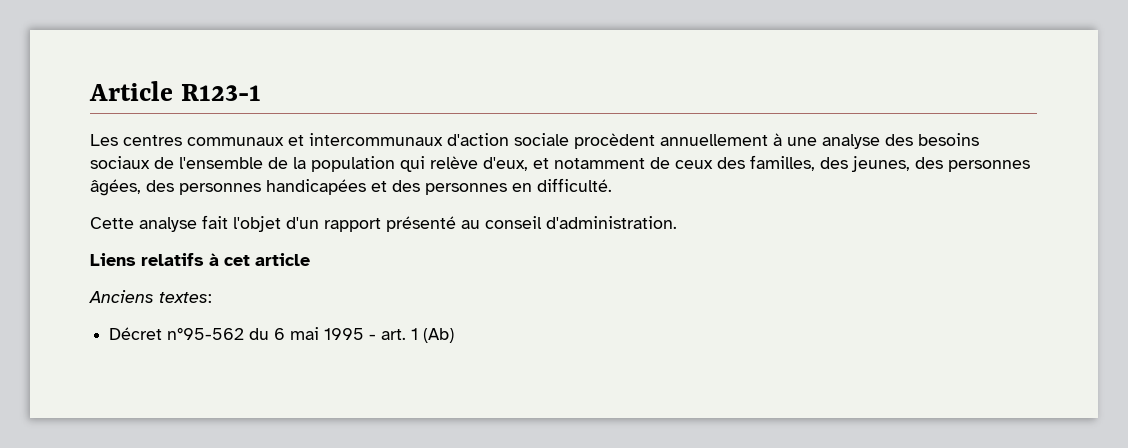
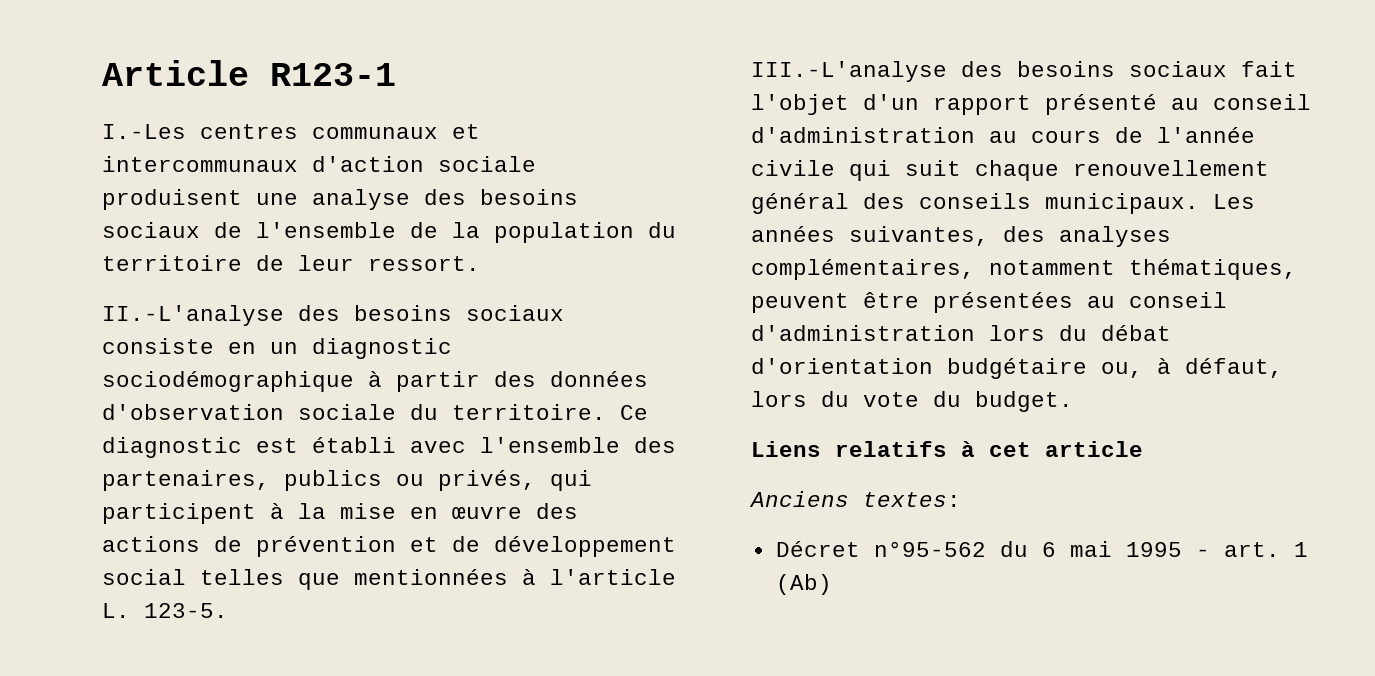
[90,134,118,146] Les -> [102,124,186,139] I.-Les
[574,133,782,149] procèdent annuellement à -> [102,189,242,210] produisent
[400,155,1030,172] [90,178,612,196] [90,217,197,232] qui relève d'eux, et notamment de ceux des familles, des jeunes, des personnes âgées, des personnes handicapées et des personnes en difficulté. // Cette analyse -> [648,222,676,238] [102,255,480,271] [102,305,564,326] [102,338,452,359] [102,371,648,392] [102,404,648,420] [102,437,676,458] [102,470,592,491] [102,503,578,524] [102,536,676,557] [102,569,676,590] [102,603,228,618] [751,61,1227,82] du territoire de leur ressort. // II.-L'analyse des besoins sociaux consiste en un diagnostic sociodémographique à partir des données d'observation sociale du territoire. Ce diagnostic est établi avec l'ensemble des partenaires, publics ou privés, qui participent à la mise en œuvre des actions de prévention et de développement social telles que mentionnées à l'article L. 123-5. // III.-L'analyse des besoins sociaux
[546,216,677,229] d'administration. -> [751,127,1255,143] [751,160,1269,181] [751,193,1255,214] [751,226,1171,247] [751,259,1297,280] [751,292,1227,313] [751,325,1171,341] [751,358,1283,379] [751,391,1073,412] d'administration au cours de l'année civile qui suit chaque renouvellement général des conseils municipaux. Les années suivantes, des analyses complémentaires, notamment thématiques, peuvent être présentées au conseil d'administration lors du débat d'orientation budgétaire ou, à défaut, lors du vote du budget.

